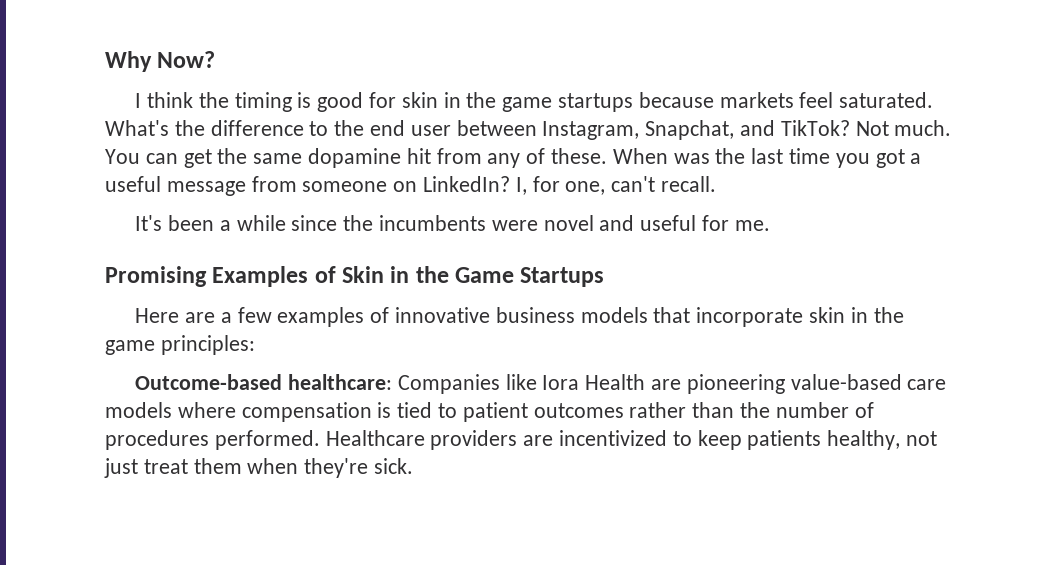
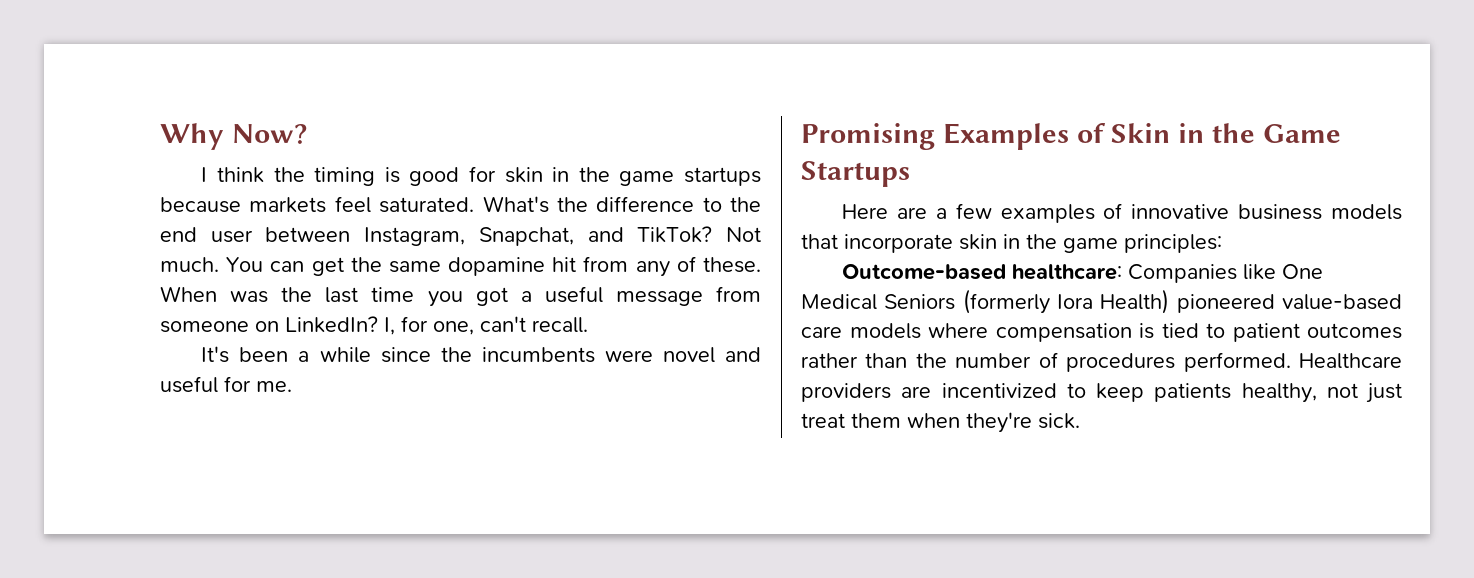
[542,374,785,394] Iora Health are pioneering -> [1282,264,1324,279] [801,289,1275,314] One Medical Seniors (formerly Iora Health) pioneered

